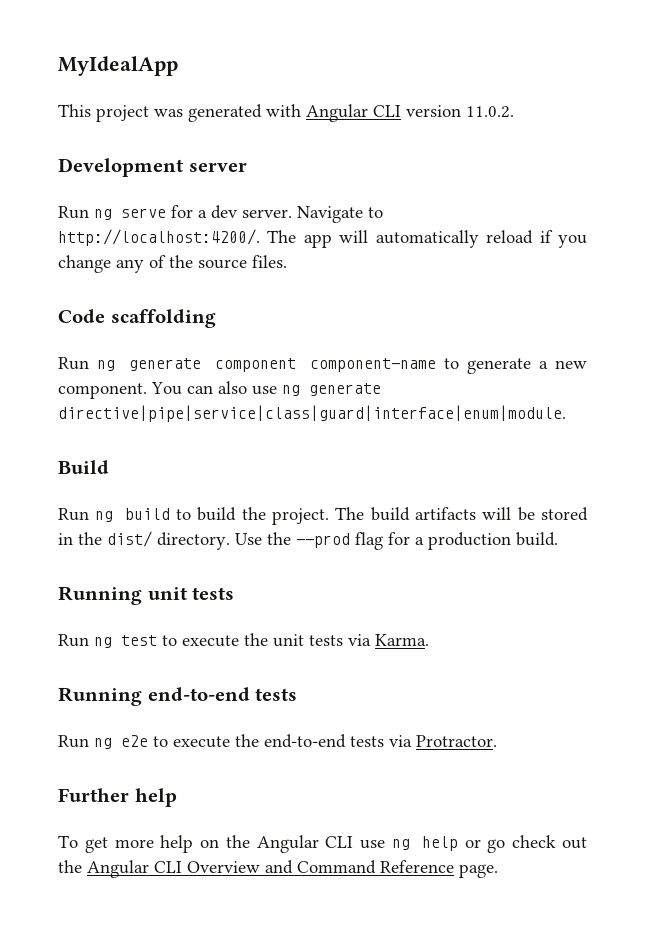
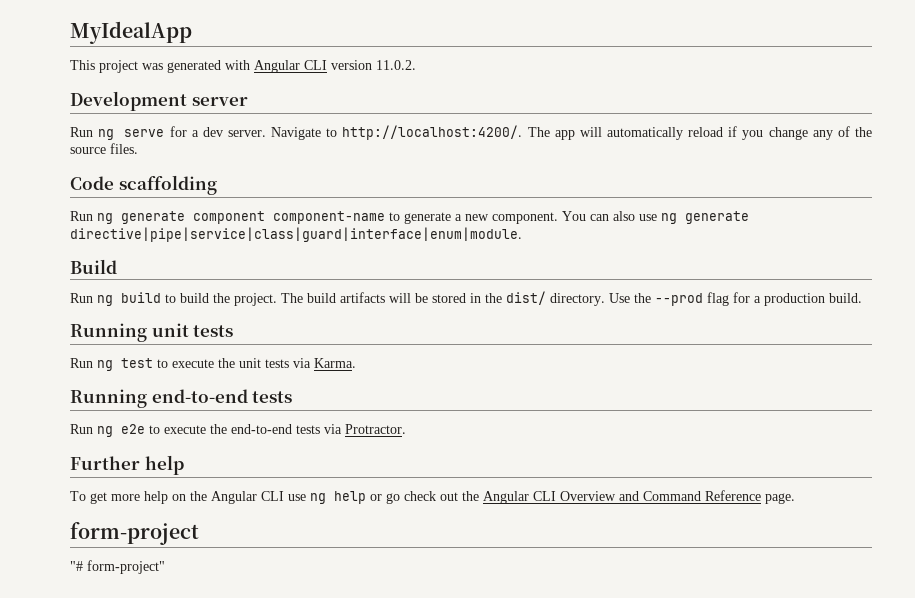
(498, 871) none -> [70,522,199,545] [70,560,165,574] // form-project // "# form-project"

